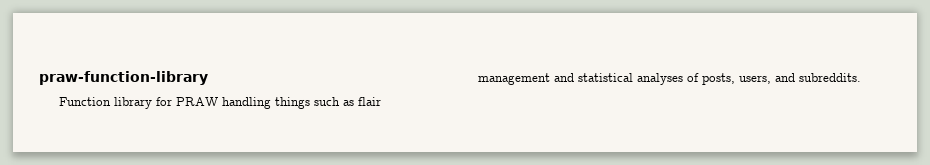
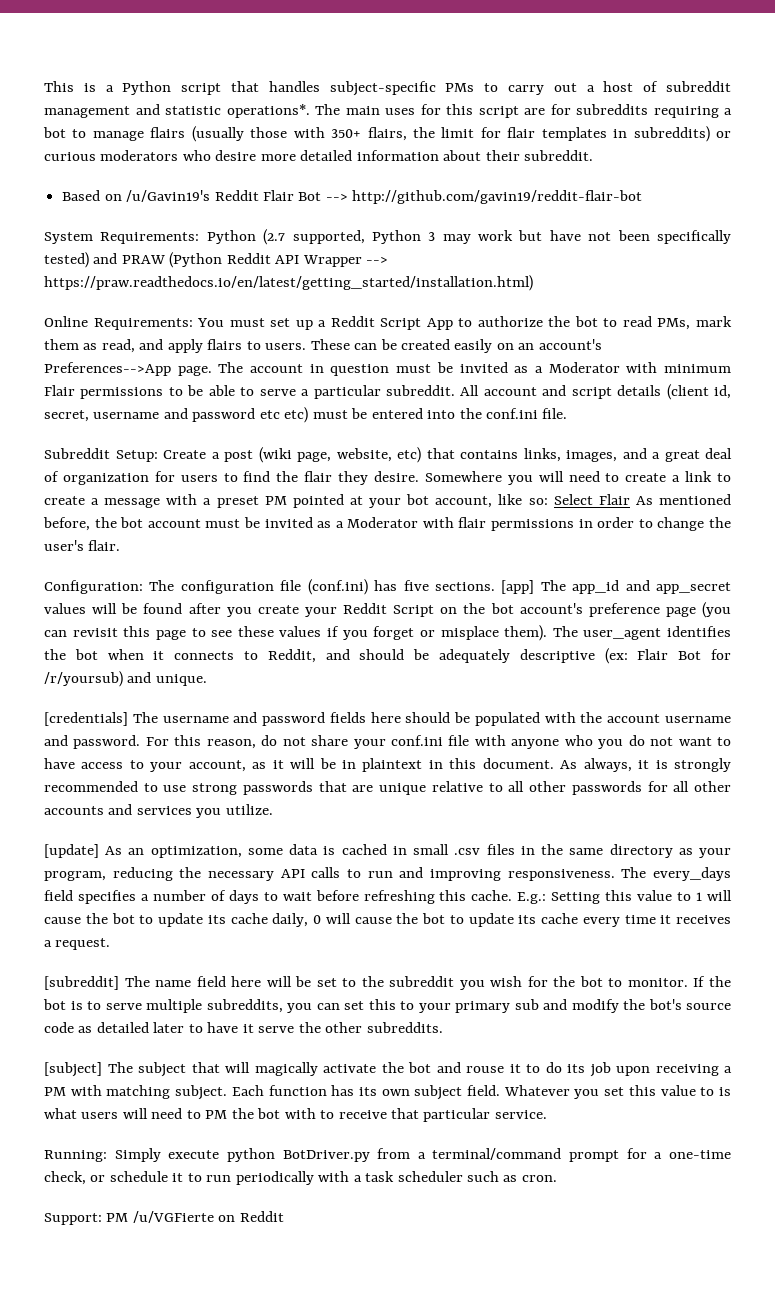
[39,71,208,85] [58,97,381,109] [478,73,861,85] praw-function-library // Function library for PRAW handling things such as flair management and statistical analyses of posts, users, and subreddits. -> [44,81,731,96] [44,104,732,118] [43,126,731,142] [44,150,594,161] [62,190,643,204] [44,229,732,245] [44,252,389,268] [44,275,533,291] [44,316,732,330] [44,339,602,353] [44,362,731,376] [44,384,731,400] [44,407,568,423] [44,447,732,463] [44,471,732,485] [44,494,732,508] [43,517,732,531] [44,540,121,551] [44,579,731,595] [44,602,731,618] [44,625,731,641] [44,648,731,664] [44,671,207,687] [44,712,731,726] [44,735,732,749] [44,758,732,772] [44,781,732,795] [44,804,273,818] [44,844,732,858] [44,867,731,881] [44,890,733,904] [44,913,731,927] [44,938,111,950] [44,976,731,990] [43,999,731,1013] [44,1022,443,1033] [44,1062,732,1077] [44,1085,732,1100] [44,1108,547,1122] [44,1148,731,1162] [44,1171,557,1185] [44,1211,284,1225] This is a Python script that handles subject-specific PMs to carry out a host of subreddit management and statistic operations*. The main uses for this script are for subreddits requiring a bot to manage flairs (usually those with 350+ flairs, the limit for flair templates in subreddits) or curious moderators who desire more detailed information about their subreddit. // Based on /u/Gavin19's Reddit Flair Bot --> http://github.com/gavin19/reddit-flair-bot // System Requirements: Python (2.7 supported, Python 3 may work but have not been specifically tested) and PRAW (Python Reddit API Wrapper --> https://praw.readthedocs.io/en/latest/getting_started/installation.html) // Online Requirements: You must set up a Reddit Script App to authorize the bot to read PMs, mark them as read, and apply flairs to users. These can be created easily on an account's Preferences-->App page. The account in question must be invited as a Moderator with minimum Flair permissions to be able to serve a particular subreddit. All account and script details (client id, secret, username and password etc etc) must be entered into the conf.ini file. // Subreddit Setup: Create a post (wiki page, website, etc) that contains links, images, and a great deal of organization for users to find the flair they desire. Somewhere you will need to create a link to create a message with a preset PM pointed at your bot account, like so: Select Flair As mentioned before, the bot account must be invited as a Moderator with flair permissions in order to change the user's flair. // Configuration: The configuration file (conf.ini) has five sections. [app] The app_id and app_secret values will be found after you create your Reddit Script on the bot account's preference page (you can revisit this page to see these values if you forget or misplace them). The user_agent identifies the bot when it connects to Reddit, and should be adequately descriptive (ex: Flair Bot for /r/yoursub) and unique. // [credentials] The username and password fields here should be populated with the account username and password. For this reason, do not share your conf.ini file with anyone who you do not want to have access to your account, as it will be in plaintext in this document. As always, it is strongly recommended to use strong passwords that are unique relative to all other passwords for all other accounts and services you utilize. // [update] As an optimization, some data is cached in small .csv files in the same directory as your program, reducing the necessary API calls to run and improving responsiveness. The every_days field specifies a number of days to wait before refreshing this cache. E.g.: Setting this value to 1 will cause the bot to update its cache daily, 0 will cause the bot to update its cache every time it receives a request. // [subreddit] The name field here will be set to the subreddit you wish for the bot to monitor. If the bot is to serve multiple subreddits, you can set this to your primary sub and modify the bot's source code as detailed later to have it serve the other subreddits. // [subject] The subject that will magically activate the bot and rouse it to do its job upon receiving a PM with matching subject. Each function has its own subject field. Whatever you set this value to is what users will need to PM the bot with to receive that particular service. // Running: Simply execute python BotDriver.py from a terminal/command prompt for a one-time check, or schedule it to run periodically with a task scheduler such as cron. // Support: PM /u/VGFierte on Reddit

